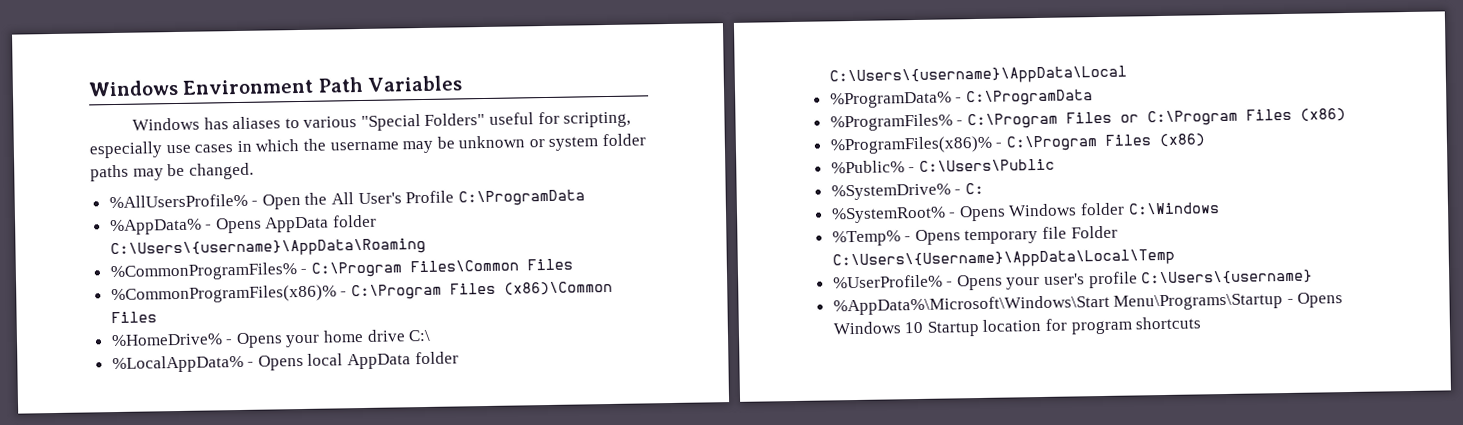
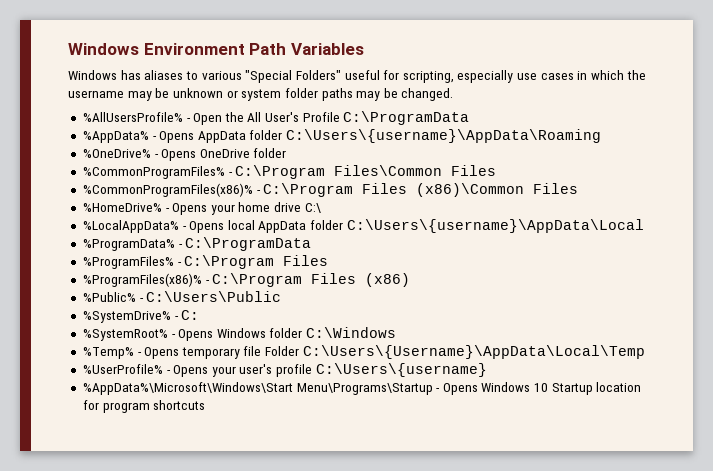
(426, 248) none -> [82,148,287,161] // %OneDrive% - Opens OneDrive folder
[1119,108,1346,127] or C:\Program Files (x86) -> (329, 260) none

